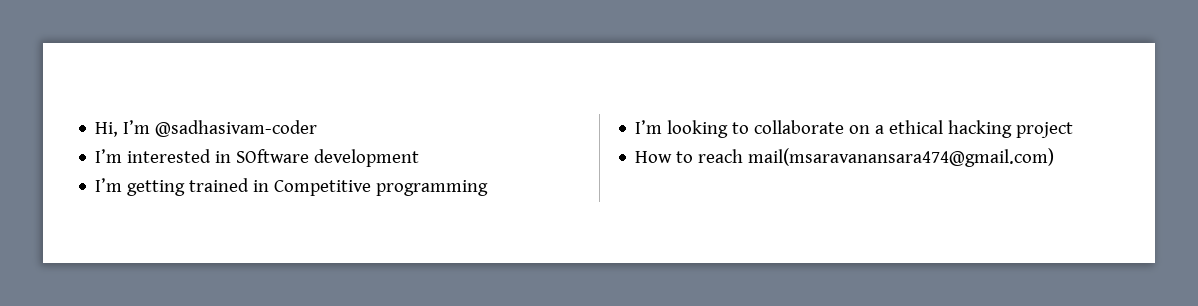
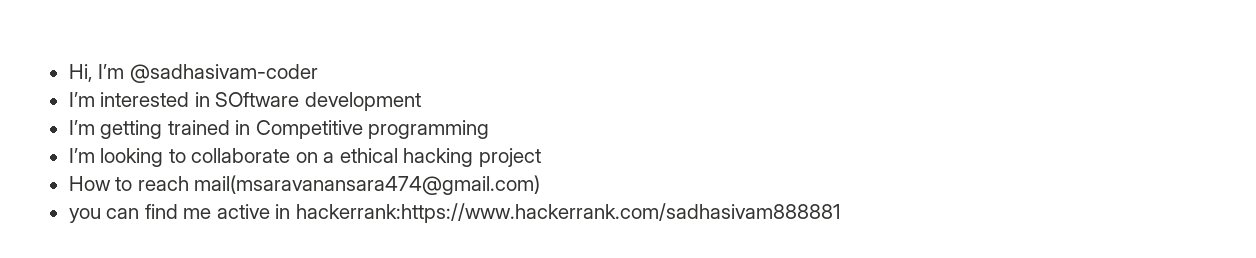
(1055, 157) none -> [68,203,840,223] // you can find me active in hackerrank:https://www.hackerrank.com/sadhasivam888881

